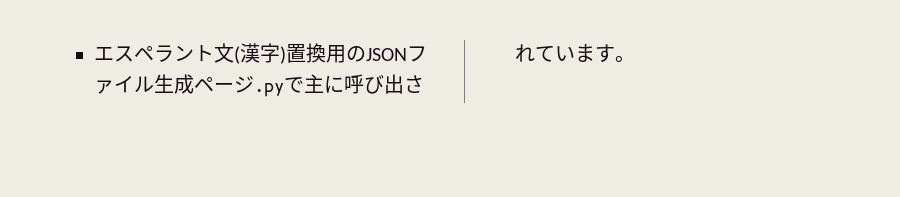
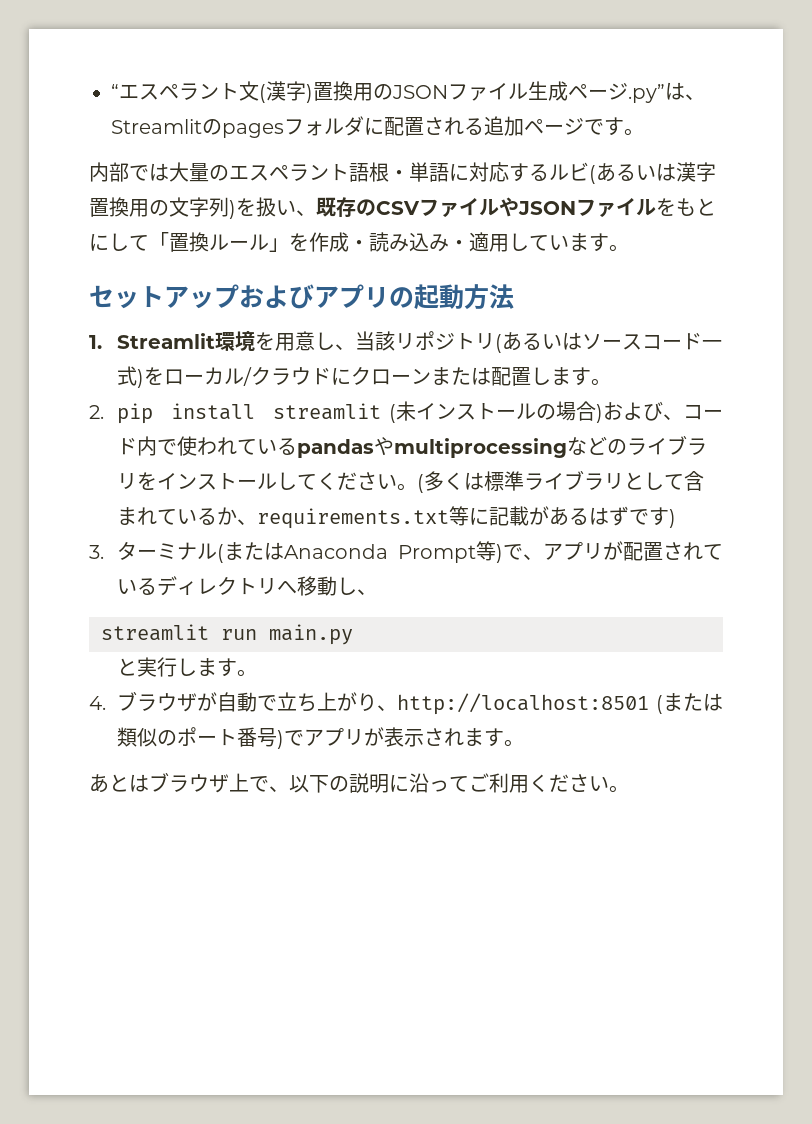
(94, 53) none -> [111,84,119,99] “
[254,74,424,97] [515,44,615,63] .pyで主に呼び出されています -> [628,82,705,103] [111,116,644,138] [89,162,716,184] [89,197,716,219] [89,232,629,252] [89,284,514,310] [89,331,723,353] [117,366,612,388] [89,401,723,424] [117,435,708,458] [117,470,705,493] [117,506,677,529] [89,541,723,563] [117,576,378,596] [101,624,353,645] [117,657,258,677] [89,691,724,715] [117,727,525,749] [89,772,609,793] .py”は、Streamlitのpagesフォルダに配置される追加ページです。 // 内部では大量のエスペラント語根・単語に対応するルビ(あるいは漢字置換用の文字列)を扱い、既存のCSVファイルやJSONファイルをもとにして「置換ルール」を作成・読み込み・適用しています。 // セットアップおよびアプリの起動方法 // 1. Streamlit環境を用意し、当該リポジトリ(あるいはソースコード一式)をローカル/クラウドにクローンまたは配置します。 // 2. pip install streamlit (未インストールの場合)および、コード内で使われているpandasやmultiprocessingなどのライブラリをインストールしてください。(多くは標準ライブラリとして含まれているか、requirements.txt等に記載があるはずです) // 3.ターミナル(またはAnaconda Prompt等)で、アプリが配置されているディレクトリへ移動し、 // streamlit run main.py // と実行します。 // 4.ブラウザが自動で立ち上がり、http://localhost:8501 (または類似のポート番号)でアプリが表示されます。 // あとはブラウザ上で、以下の説明に沿ってご利用ください

